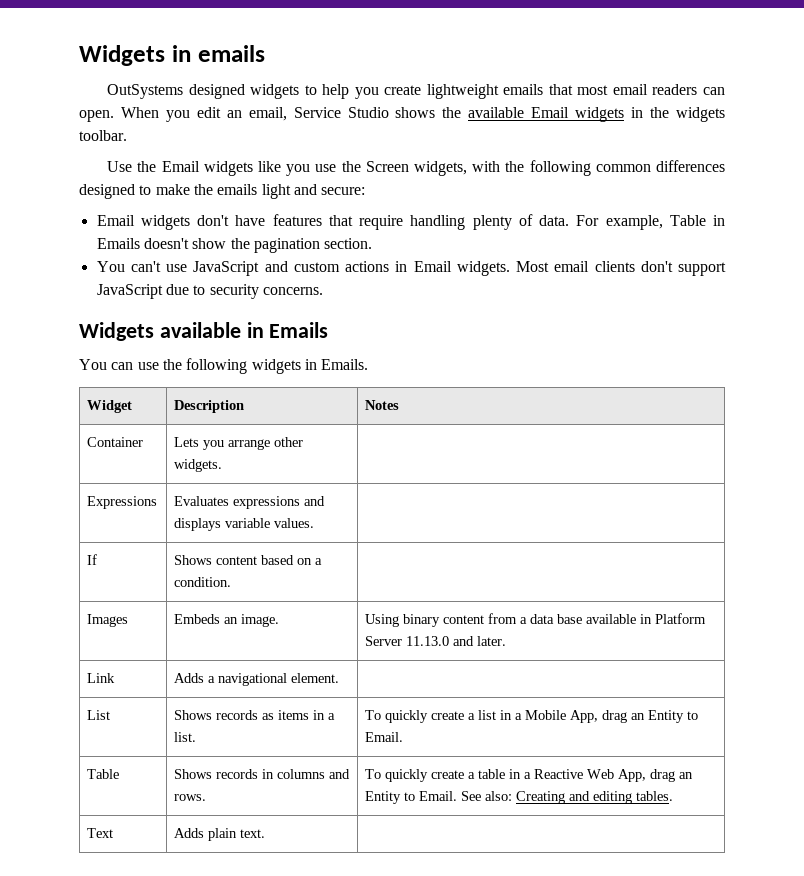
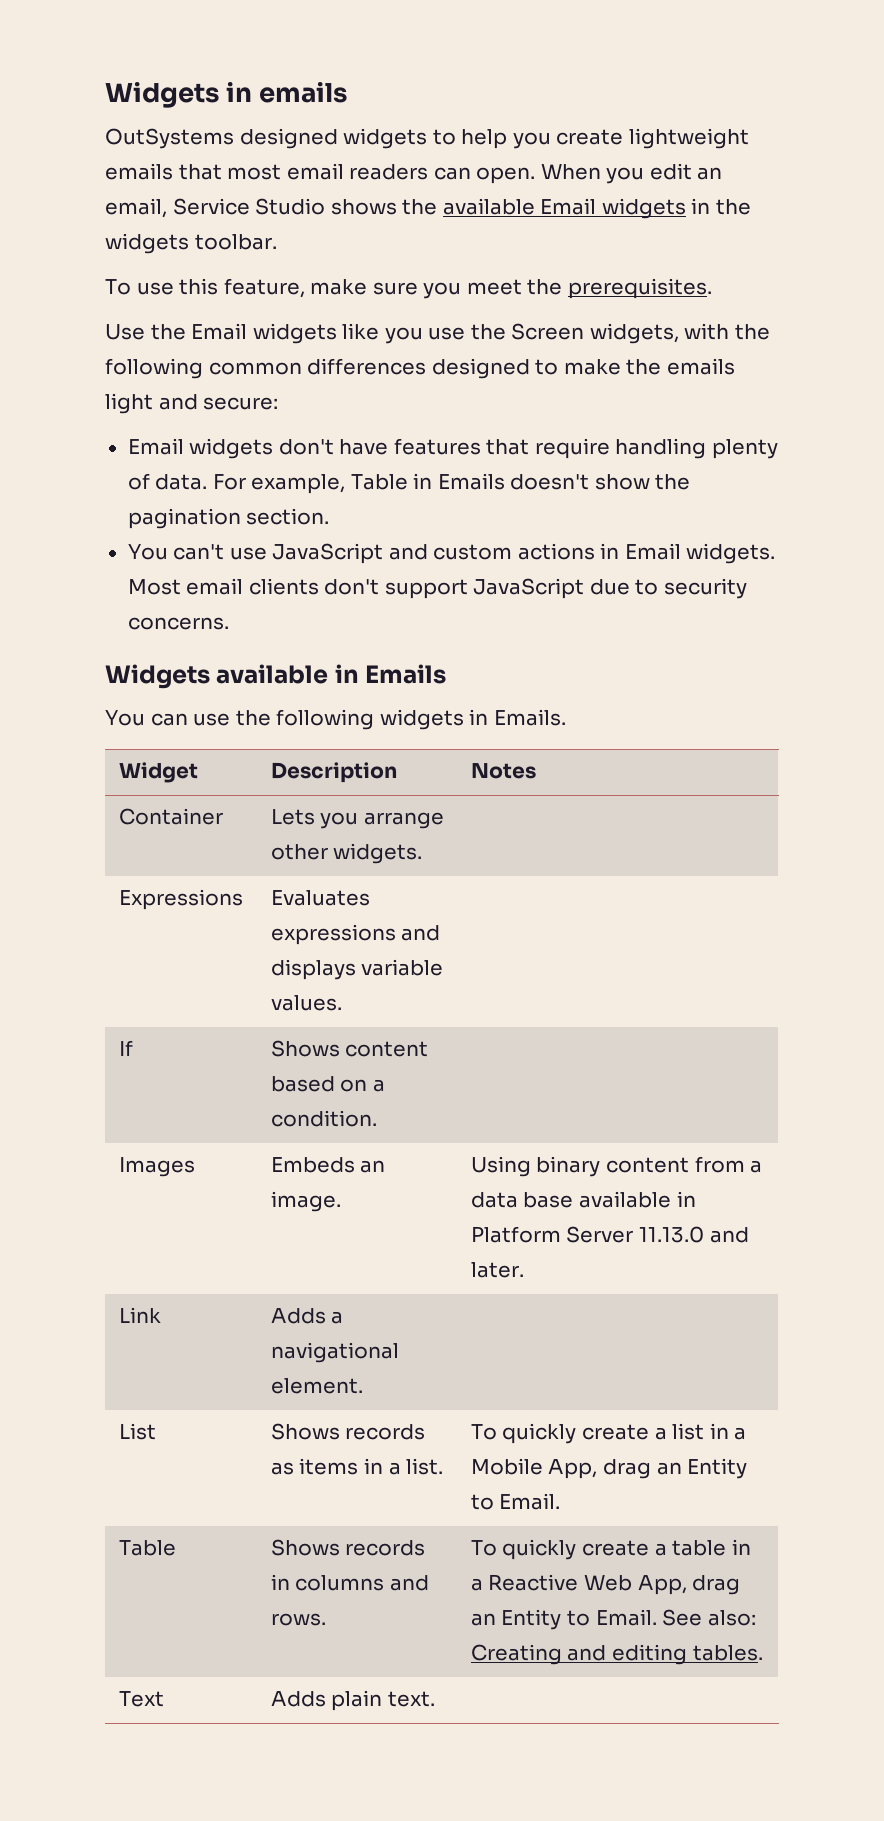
(127, 135) none -> [105,278,712,299] // To use this feature, make sure you meet the prerequisites.

